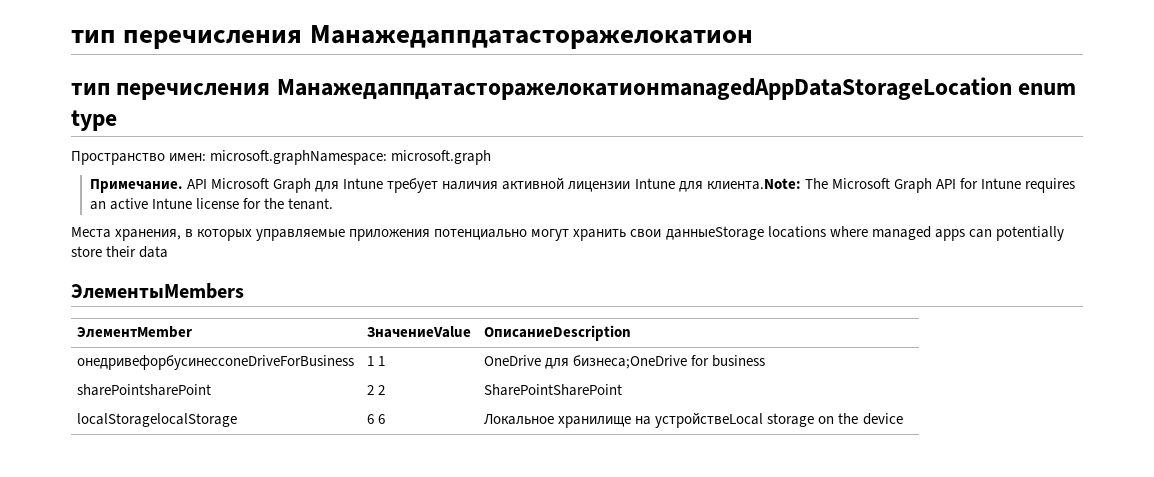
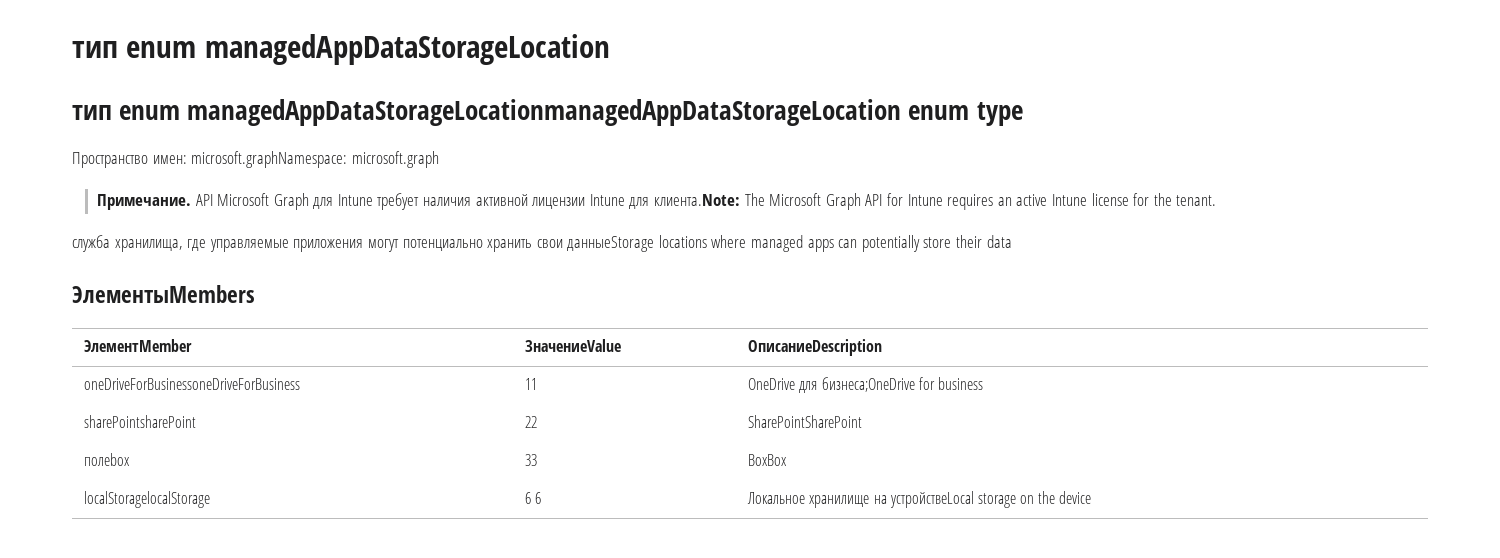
[71,25,753,49] [71,77,1012,100] тип перечисления Манажедаппдатасторажелокатион // тип перечисления МанажедаппдатасторажелокатионmanagedAppDataStorageLocation -> [72,34,610,65] [72,99,902,126] тип enum managedAppDataStorageLocation // тип enum managedAppDataStorageLocationmanagedAppDataStorageLocation
[71,227,570,241] Места хранения, в которых управляемые приложения потенциально могут -> [72,235,483,252] служба хранилища, где управляемые приложения могут потенциально
[77,355,355,370] [367,356,386,366] онедривефорбусинессoneDriveForBusiness | 1 1 -> [84,378,301,390] [525,378,538,390] oneDriveForBusinessoneDriveForBusiness | 11
[367,385,386,395] 2 2 -> [525,416,538,428] 22
(623, 390) none -> [84,453,131,466] [525,454,538,466] [748,454,788,466] // полеbox | 33 | BoxBox

